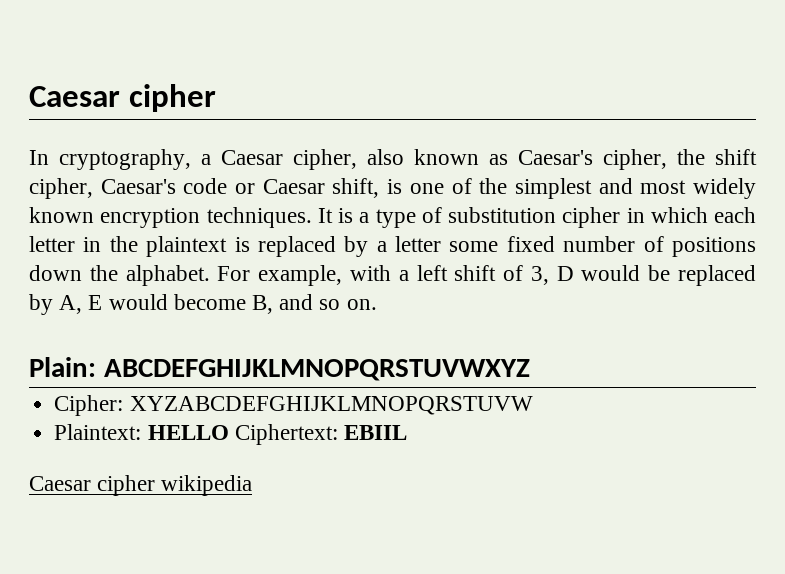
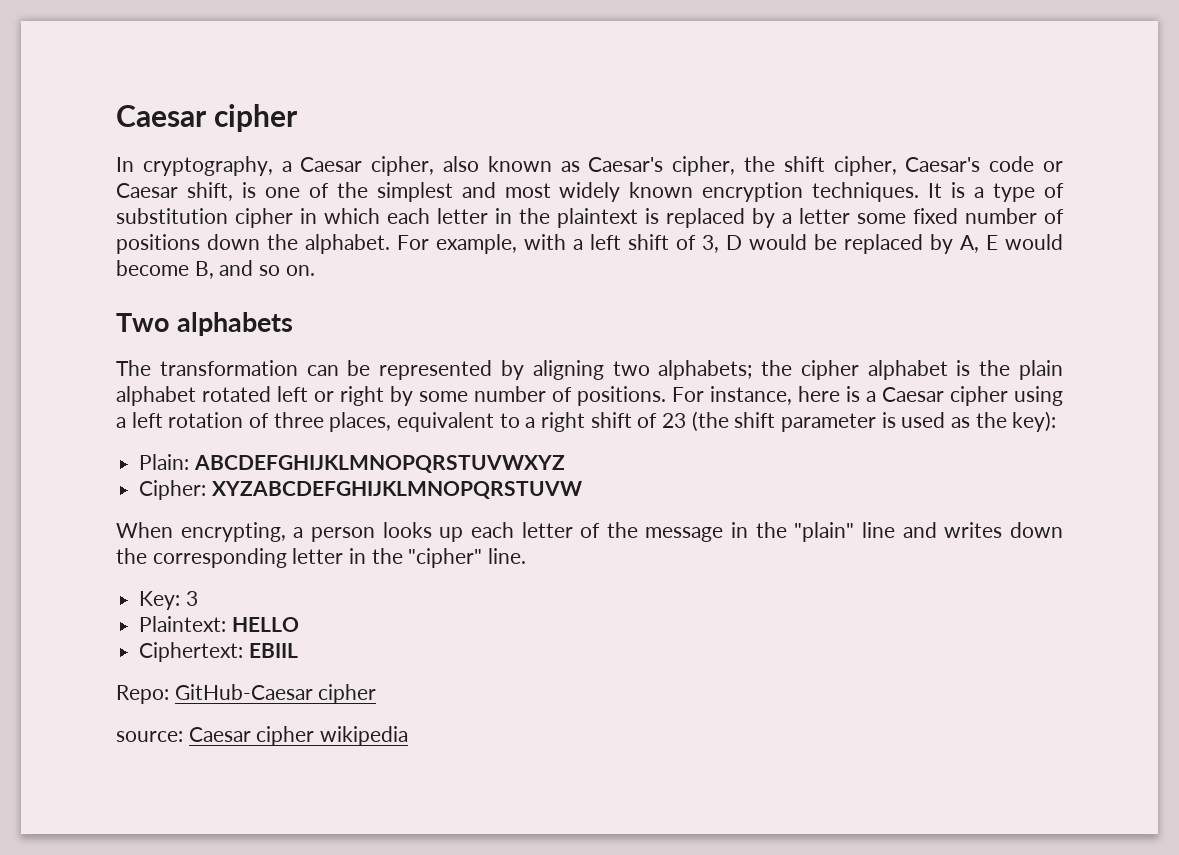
[29,357,530,381] [54,395,533,416] Plain: ABCDEFGHIJKLMNOPQRSTUVWXYZ // Cipher: XYZABCDEFGHIJKLMNOPQRSTUVW -> [116,312,294,336] [116,360,1064,380] [116,386,1063,406] [116,411,1057,432] [139,454,565,473] [139,480,582,500] [116,522,1063,542] [116,548,527,568] [139,591,198,610] Two alphabets // The transformation can be represented by aligning two alphabets; the cipher alphabet is the plain alphabet rotated left or right by some number of positions. For instance, here is a Caesar cipher using a left rotation of three places, equivalent to a right shift of 23 (the shift parameter is used as the key): // Plain: ABCDEFGHIJKLMNOPQRSTUVWXYZ // Cipher: XYZABCDEFGHIJKLMNOPQRSTUVW // When encrypting, a person looks up each letter of the message in the "plain" line and writes down the corresponding letter in the "cipher" line. // Key: 3
(229, 432) none -> (299, 624) //
(407, 432) none -> [116,684,377,704] [116,731,183,742] Repo: GitHub-Caesar cipher // source:

